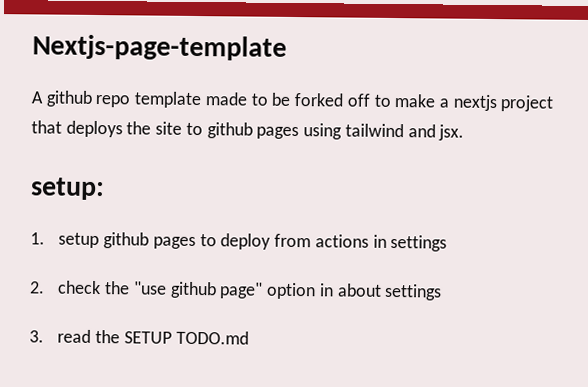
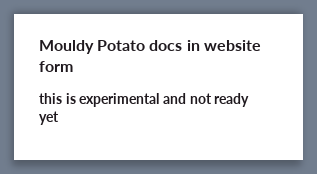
[32,34,287,61] [31,90,555,112] [31,120,465,141] [30,177,105,201] [30,232,448,252] [29,280,443,301] [29,329,249,345] Nextjs-page-template // A github repo template made to be forked off to make a nextjs project that deploys the site to github pages using tailwind and jsx. // setup: // 1. setup github pages to deploy from actions in settings // 2. check the "use github page" option in about settings // 3. read the SETUP TODO.md -> [39,40,261,54] [39,61,73,72] [39,93,250,107] [39,111,59,125] Mouldy Potato docs in website form // this is experimental and not ready yet

